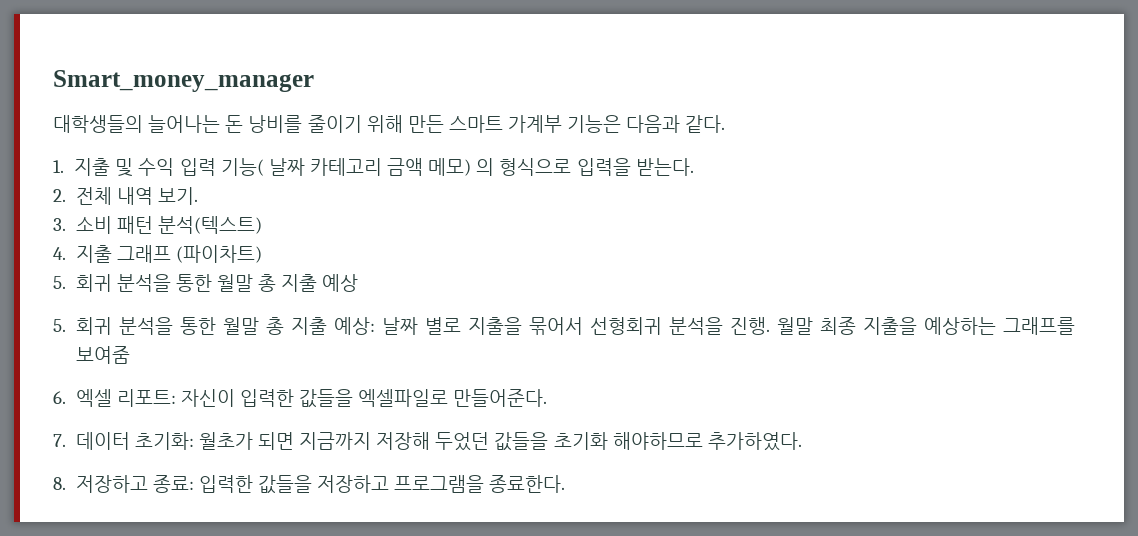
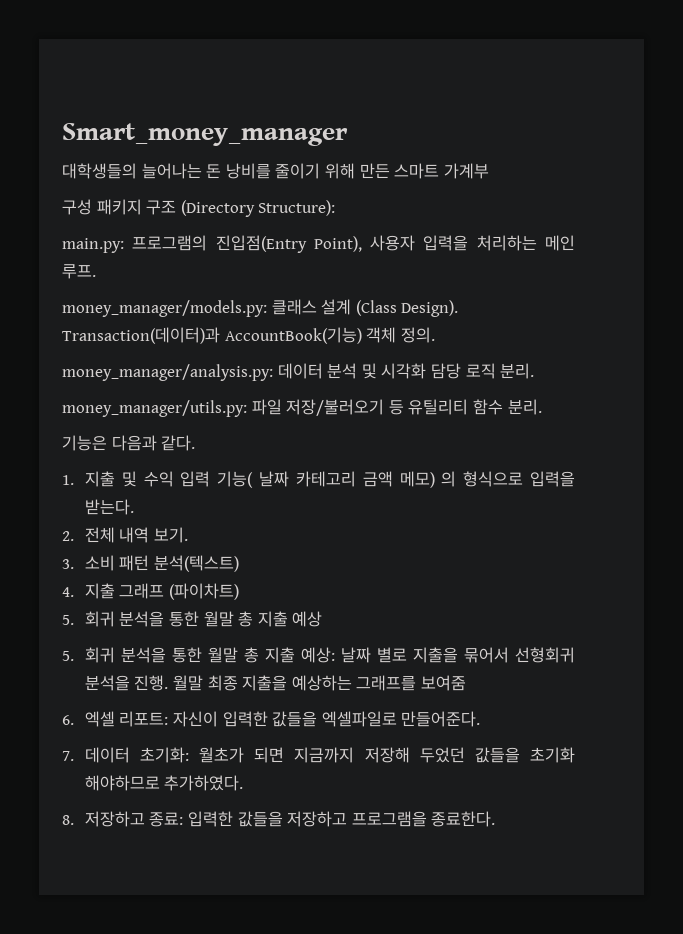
(563, 124) none -> [62,199,336,217] [62,235,575,253] [62,264,96,279] [62,299,459,317] [62,327,435,344] [62,363,535,381] [62,399,542,417] // 구성 패키지 구조 (Directory Structure): // main.py: 프로그램의 진입점(Entry Point), 사용자 입력을 처리하는 메인 루프. // money_manager/models.py: 클래스 설계 (Class Design). Transaction(데이터)과 AccountBook(기능) 객체 정의. // money_manager/analysis.py: 데이터 분석 및 시각화 담당 로직 분리. // money_manager/utils.py: 파일 저장/불러오기 등 유틸리티 함수 분리. //

